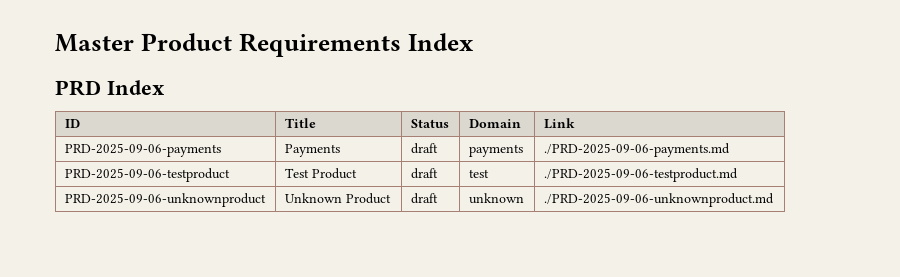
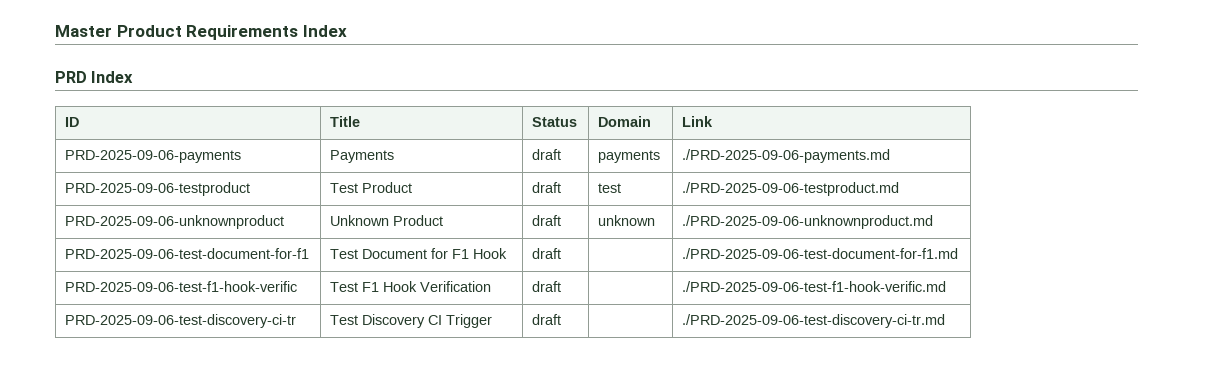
(774, 200) none -> [65,248,310,259] [330,248,508,259] [532,248,562,259] [682,248,959,259] [65,281,298,292] [330,281,492,292] [532,281,562,292] [682,281,947,292] [65,314,297,328] [330,314,493,328] [532,314,562,325] [682,314,946,328] // PRD-2025-09-06-test-document-for-f1 | Test Document for F1 Hook | draft | | ./PRD-2025-09-06-test-document-for-f1.md // PRD-2025-09-06-test-f1-hook-verific | Test F1 Hook Verification | draft | | ./PRD-2025-09-06-test-f1-hook-verific.md // PRD-2025-09-06-test-discovery-ci-tr | Test Discovery CI Trigger | draft | | ./PRD-2025-09-06-test-discovery-ci-tr.md

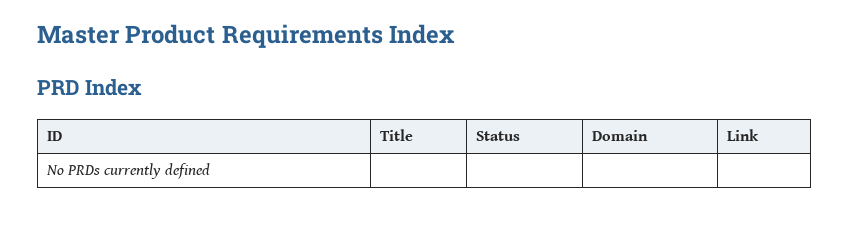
[65,150,242,163] [330,150,395,163] [532,149,562,160] [598,150,661,163] [682,149,891,163] [65,182,251,196] [330,182,413,193] [532,182,562,193] [598,183,622,193] [682,182,900,196] [65,215,285,229] [330,215,444,226] [532,215,562,226] [598,215,656,226] [682,215,934,229] [65,248,310,259] [330,248,508,259] [532,248,562,259] [682,248,959,259] [65,281,298,292] [330,281,492,292] [532,281,562,292] [682,281,947,292] [65,314,297,328] [330,314,493,328] [532,314,562,325] [682,314,946,328] PRD-2025-09-06-payments | Payments | draft | payments | ./PRD-2025-09-06-payments.md // PRD-2025-09-06-testproduct | Test Product | draft | test | ./PRD-2025-09-06-testproduct.md // PRD-2025-09-06-unknownproduct | Unknown Product | draft | unknown | ./PRD-2025-09-06-unknownproduct.md // PRD-2025-09-06-test-document-for-f1 | Test Document for F1 Hook | draft | | ./PRD-2025-09-06-test-document-for-f1.md // PRD-2025-09-06-test-f1-hook-verific | Test F1 Hook Verification | draft | | ./PRD-2025-09-06-test-f1-hook-verific.md // PRD-2025-09-06-test-discovery-ci-tr | Test Discovery CI Trigger | draft | | ./PRD-2025-09-06-test-discovery-ci-tr.md -> [45,163,210,179] No PRDs currently defined | | | |

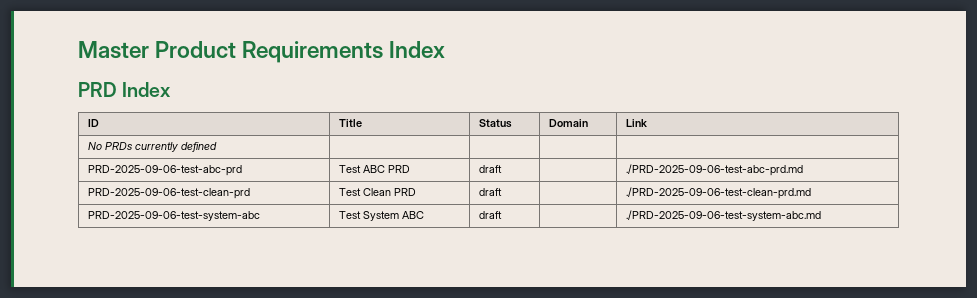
(210, 171) none -> [87,165,242,176] [338,165,410,173] [478,165,502,173] [625,164,803,176] [87,188,250,199] [338,188,416,196] [478,188,502,196] [625,187,811,199] [87,211,260,221] [338,211,424,221] [478,211,502,219] [625,210,821,221] // PRD-2025-09-06-test-abc-prd | Test ABC PRD | draft | | ./PRD-2025-09-06-test-abc-prd.md // PRD-2025-09-06-test-clean-prd | Test Clean PRD | draft | | ./PRD-2025-09-06-test-clean-prd.md // PRD-2025-09-06-test-system-abc | Test System ABC | draft | | ./PRD-2025-09-06-test-system-abc.md

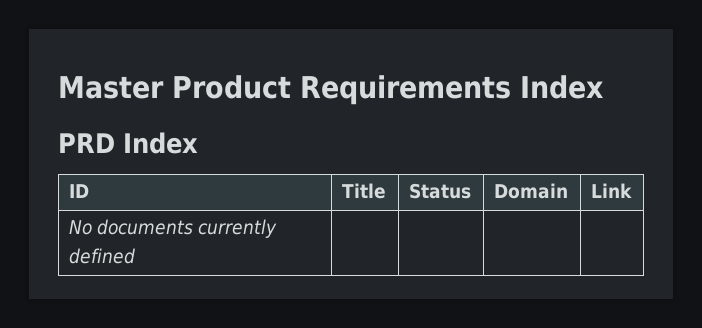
[104,142,132,150] PRDs -> [97,219,194,235] documents
[87,165,242,176] [338,165,410,173] [478,165,502,173] [625,164,803,176] [87,188,250,199] [338,188,416,196] [478,188,502,196] [625,187,811,199] [87,211,260,221] [338,211,424,221] [478,211,502,219] [625,210,821,221] // PRD-2025-09-06-test-abc-prd | Test ABC PRD | draft | | ./PRD-2025-09-06-test-abc-prd.md // PRD-2025-09-06-test-clean-prd | Test Clean PRD | draft | | ./PRD-2025-09-06-test-clean-prd.md // PRD-2025-09-06-test-system-abc | Test System ABC | draft | | ./PRD-2025-09-06-test-system-abc.md -> (135, 256) none

